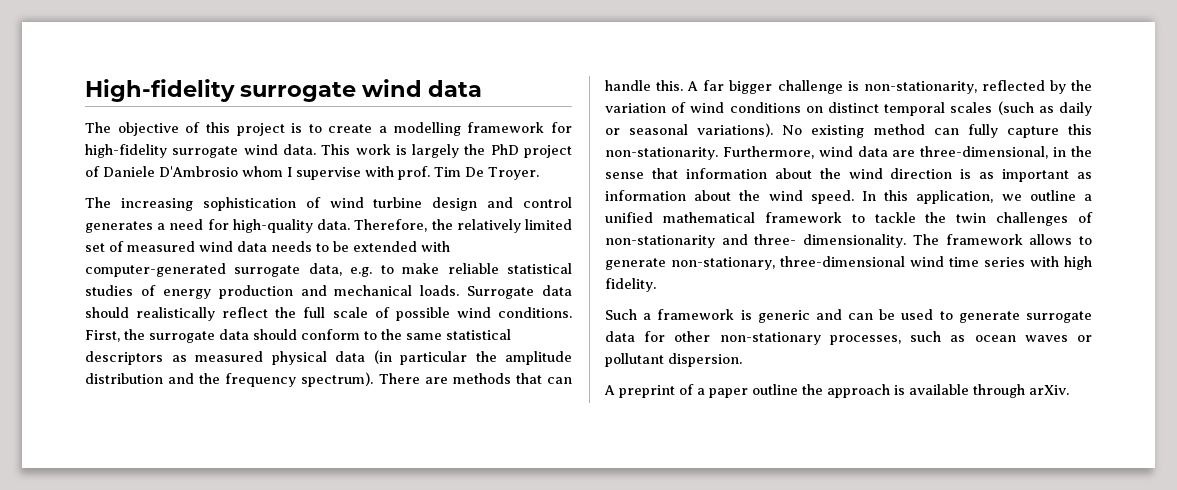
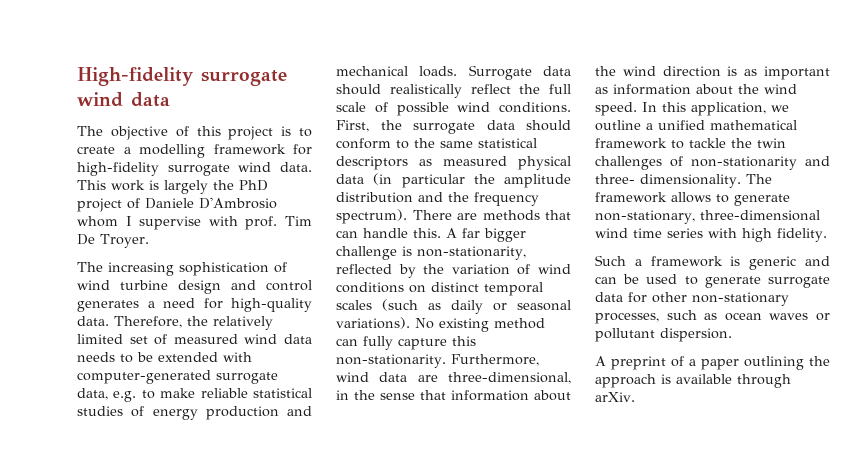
[752,384,798,395] outline -> [744,356,804,370] outlining

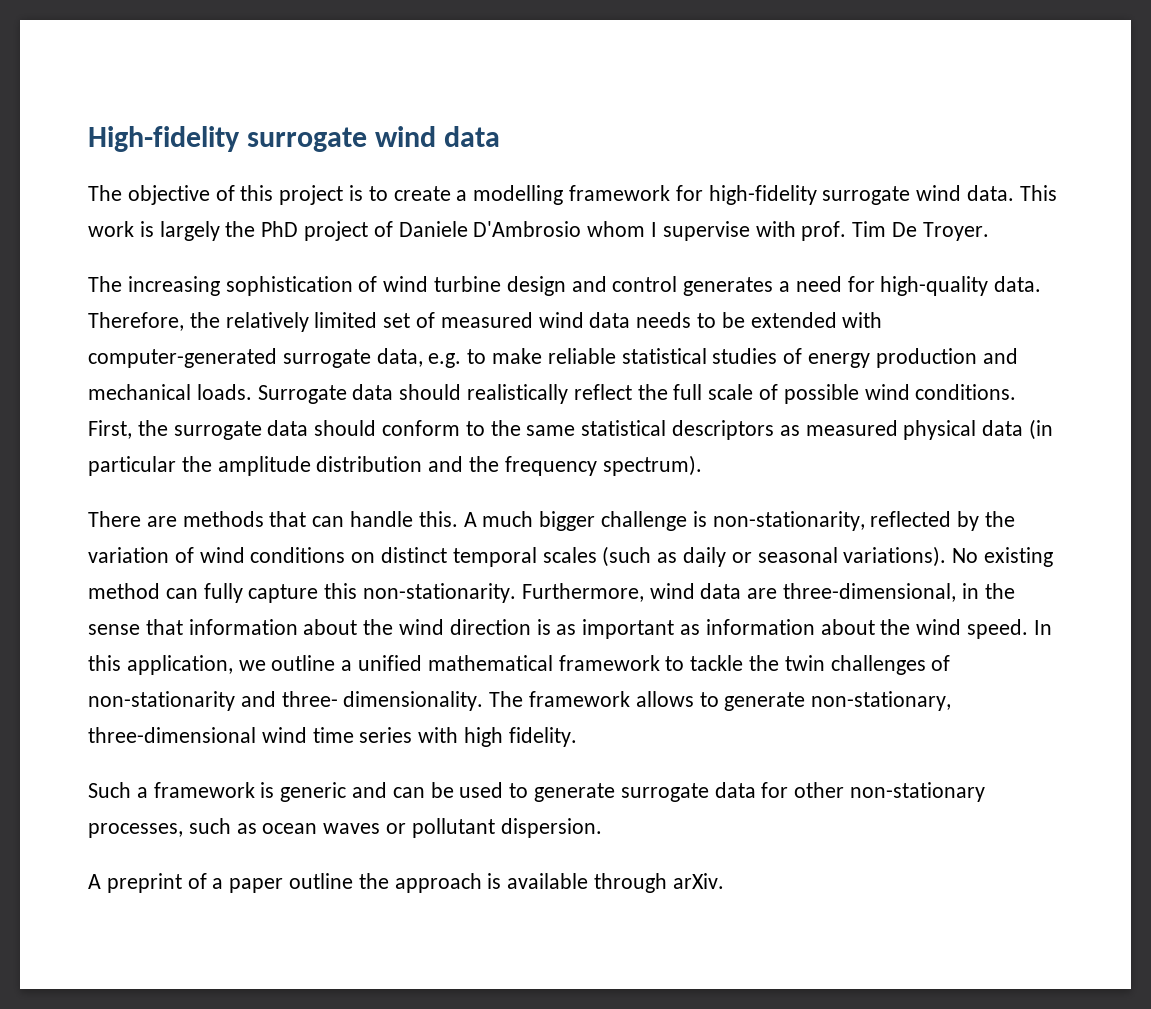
(407, 216) none -> (702, 465) //
[462,228,480,238] far -> [482,511,534,527] much
[744,356,804,370] outlining -> [289,873,354,889] outline

